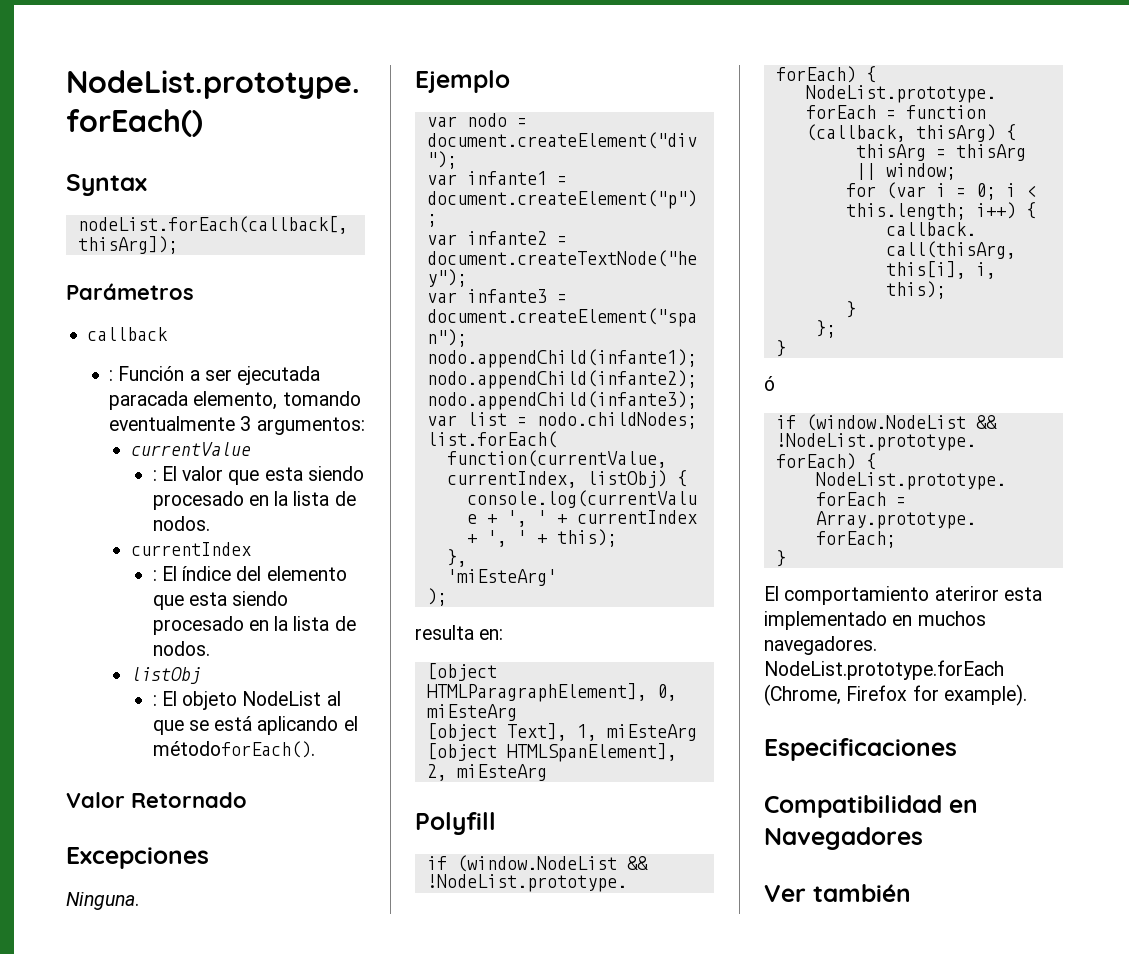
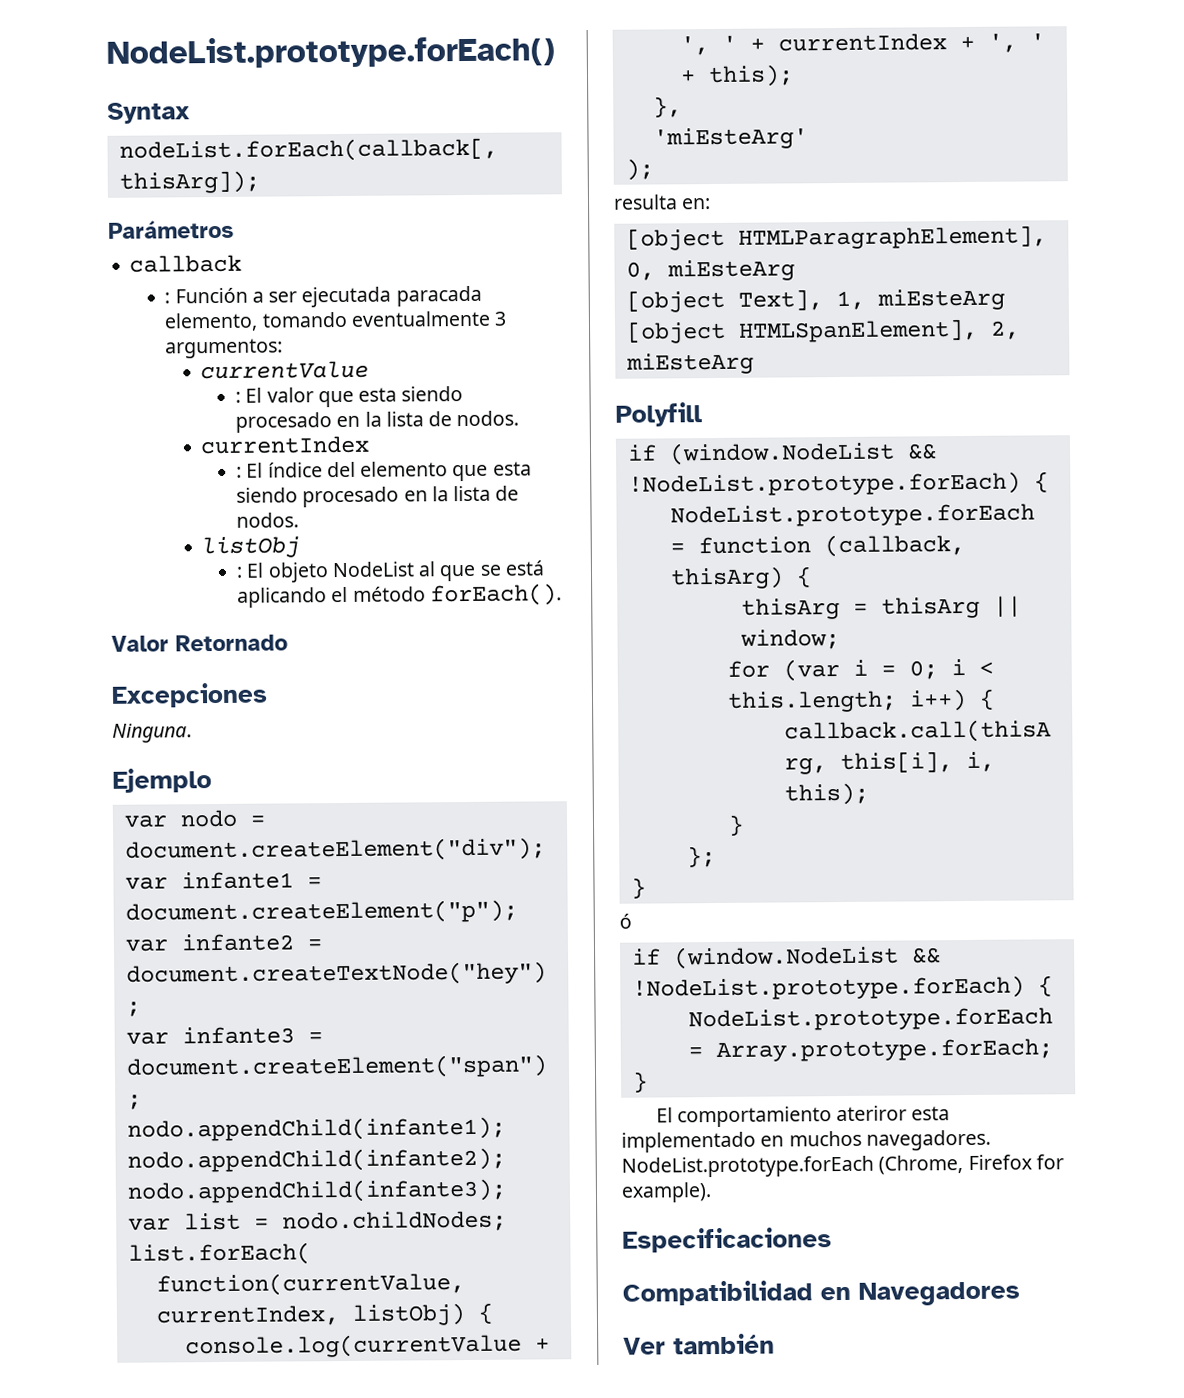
[152,741,315,758] métodoforEach(). -> [352,583,562,607] método forEach().

